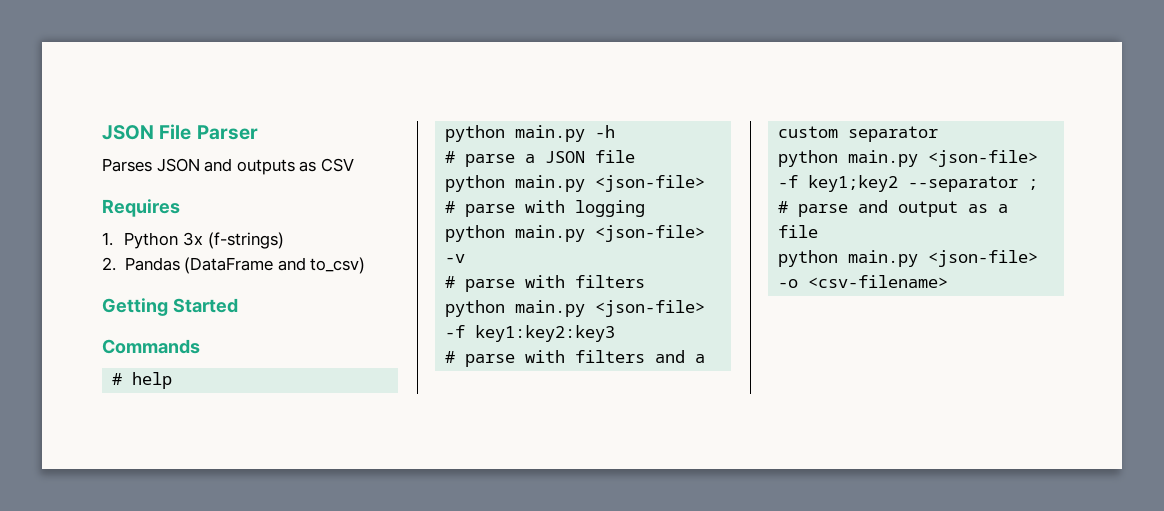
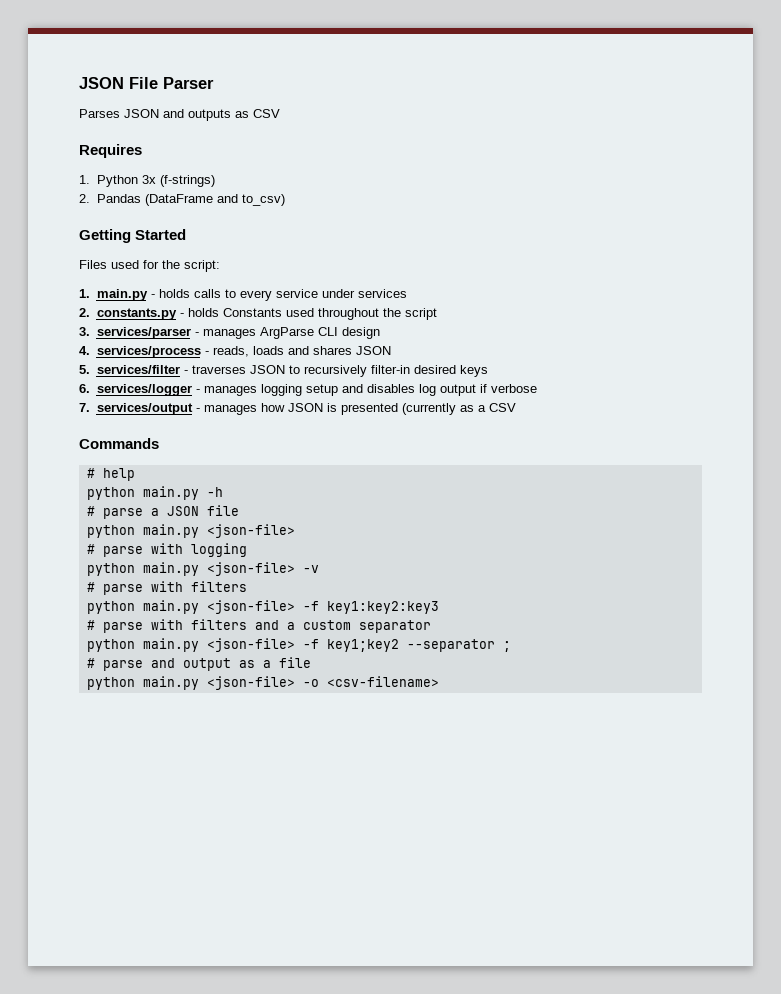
(238, 305) none -> [79,260,220,272] [79,289,407,301] [79,308,437,320] [79,327,380,339] [79,346,391,358] [79,365,488,377] [79,384,537,396] [79,403,516,415] // Files used for the script: // 1. main.py - holds calls to every service under services // 2. constants.py - holds Constants used throughout the script // 3. services/parser - manages ArgParse CLI design // 4. services/process - reads, loads and shares JSON // 5. services/filter - traverses JSON to recursively filter-in desired keys // 6. services/logger - manages logging setup and disables log output if verbose // 7. services/output - manages how JSON is presented (currently as a CSV

